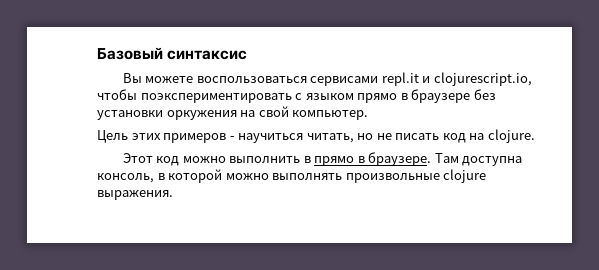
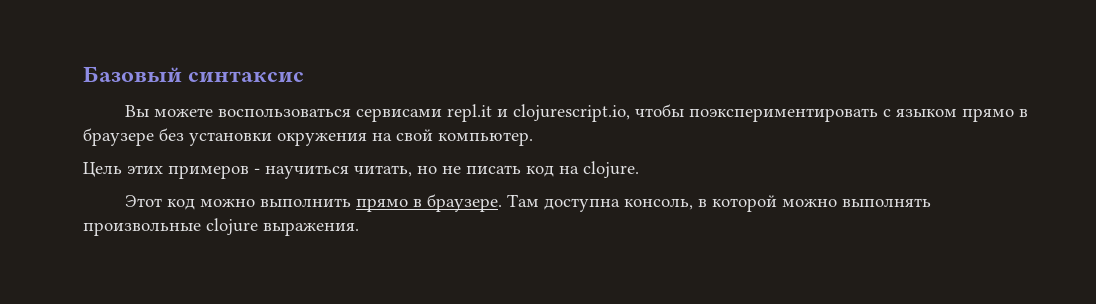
[166,110,237,120] оркужения -> [277,132,367,146] окружения
[303,156,311,163] в -> (351, 202) none

